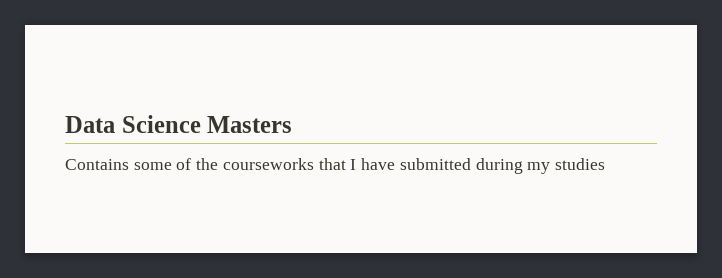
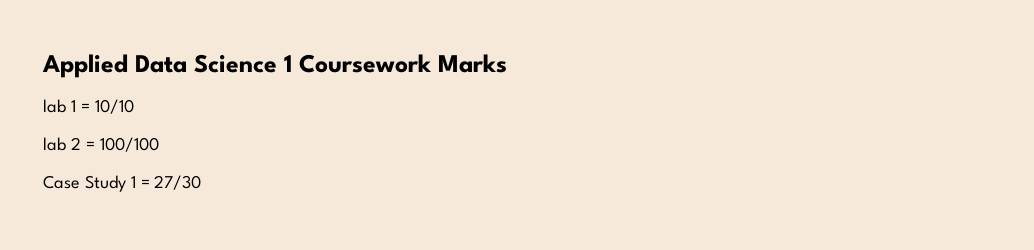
(65, 124) none -> [42,54,128,78] Applied
[207,116,293,133] [65,158,605,174] Masters // Contains some of the courseworks that I have submitted during my studies -> [284,54,507,73] [43,99,134,114] [43,137,159,152] [43,175,202,192] 1 Coursework Marks // lab 1 = 10/10 // lab 2 = 100/100 // Case Study 1 = 27/30

